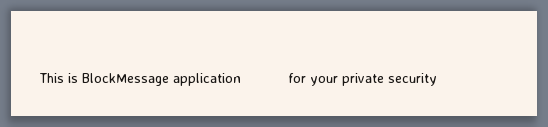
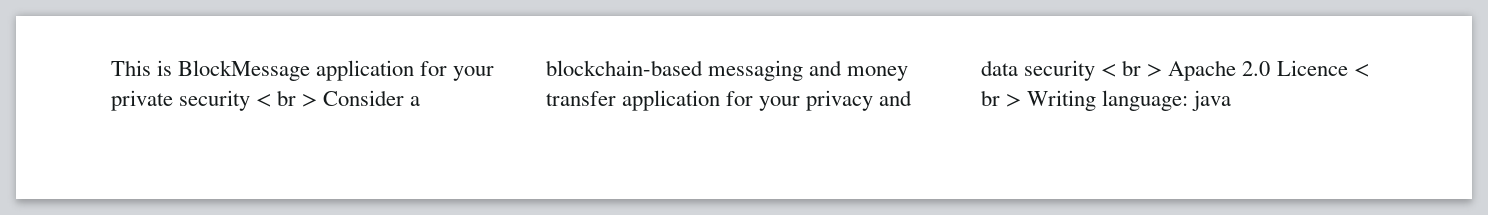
(437, 79) none -> [256,90,421,107] [546,60,909,81] [546,90,913,111] [981,60,1369,81] [981,90,1232,111] < br > Consider a blockchain-based messaging and money transfer application for your privacy and data security < br > Apache 2.0 Licence < br > Writing language: java

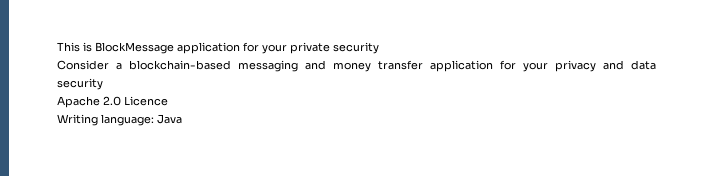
[256,90,318,107] < br > -> (379, 48) //
[1101,60,1163,77] < br > -> (103, 84) //
[1353,63,1369,77] [981,90,1022,107] < br > -> (168, 101) //
[1192,90,1232,111] java -> [157,114,182,124] Java

